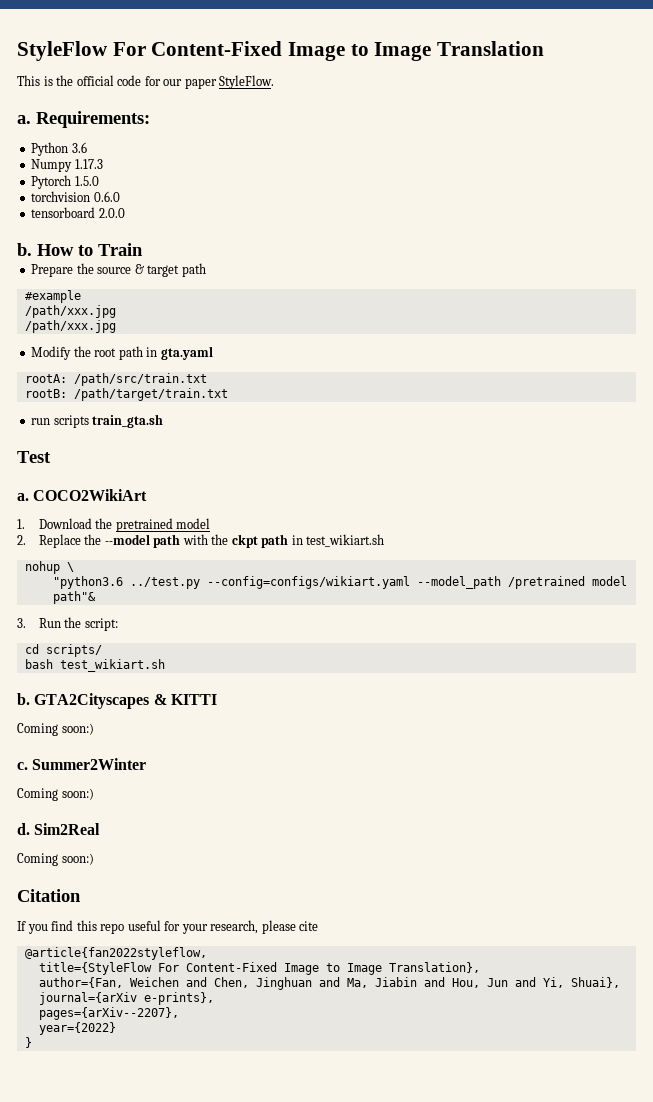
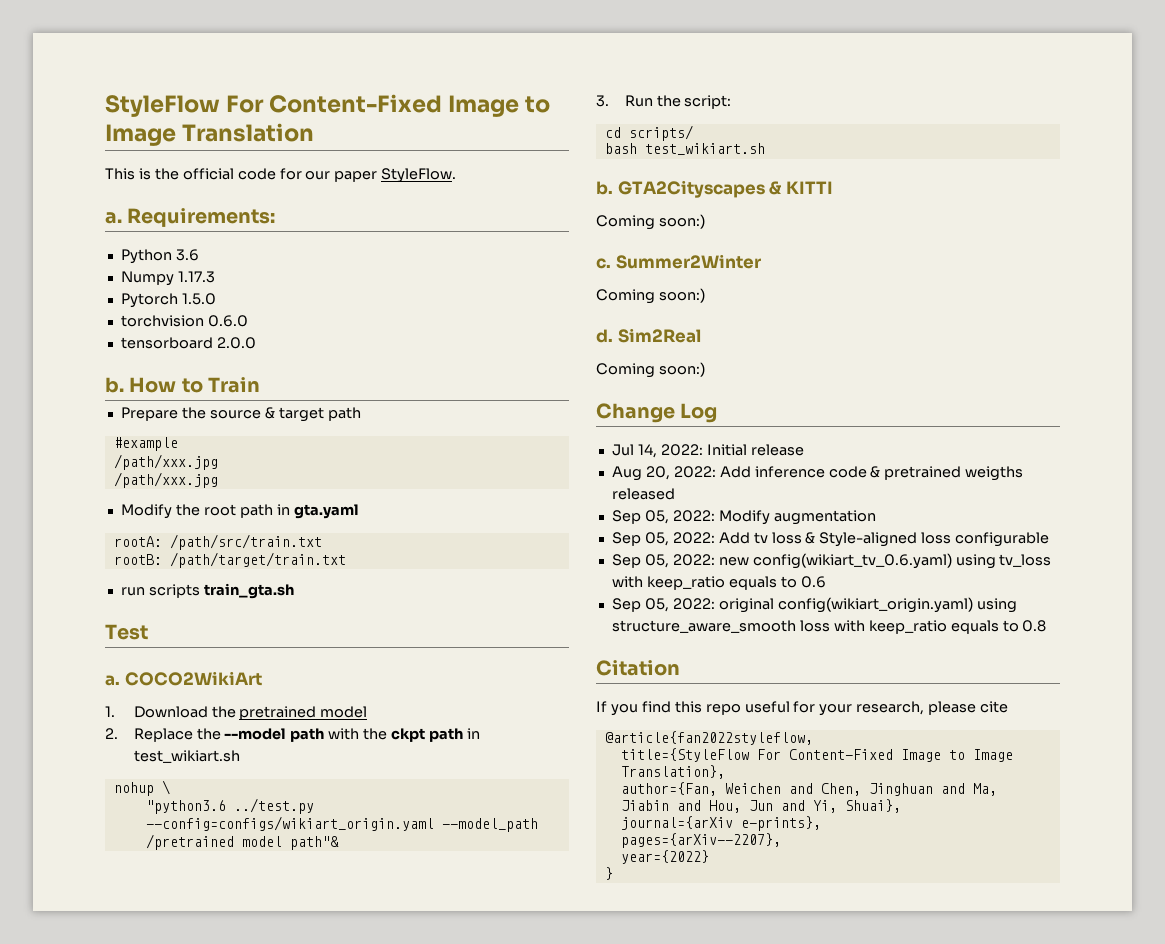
[206,576,410,589] --config=configs/wikiart.yaml -> [145,816,434,831] --config=configs/wikiart_origin.yaml
(94, 859) none -> [596,403,718,423] [611,444,804,458] [611,466,1024,481] [611,488,675,500] [611,510,876,525] [611,532,1050,547] [611,553,1052,569] [611,576,826,590] [611,597,1017,613] [611,620,1047,634] // Change Log // Jul 14, 2022: Initial release // Aug 20, 2022: Add inference code & pretrained weigths released // Sep 05, 2022: Modify augmentation // Sep 05, 2022: Add tv loss & Style-aligned loss configurable // Sep 05, 2022: new config(wikiart_tv_0.6.yaml) using tv_loss with keep_ratio equals to 0.6 // Sep 05, 2022: original config(wikiart_origin.yaml) using structure_aware_smooth loss with keep_ratio equals to 0.8

